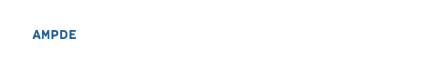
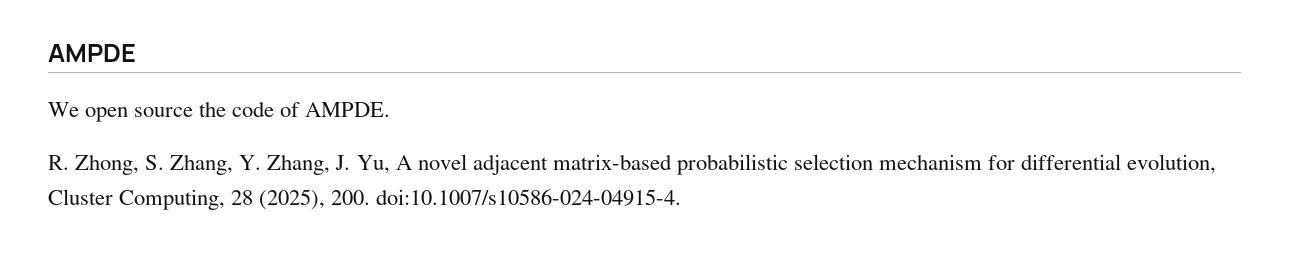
(77, 34) none -> [48,101,391,122] [48,154,1217,175] [48,189,682,210] // We open source the code of AMPDE. // R. Zhong, S. Zhang, Y. Zhang, J. Yu, A novel adjacent matrix-based probabilistic selection mechanism for differential evolution, Cluster Computing, 28 (2025), 200. doi:10.1007/s10586-024-04915-4.

